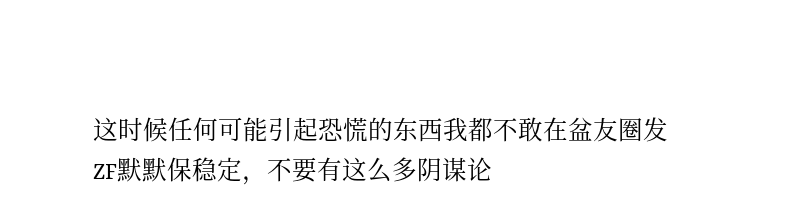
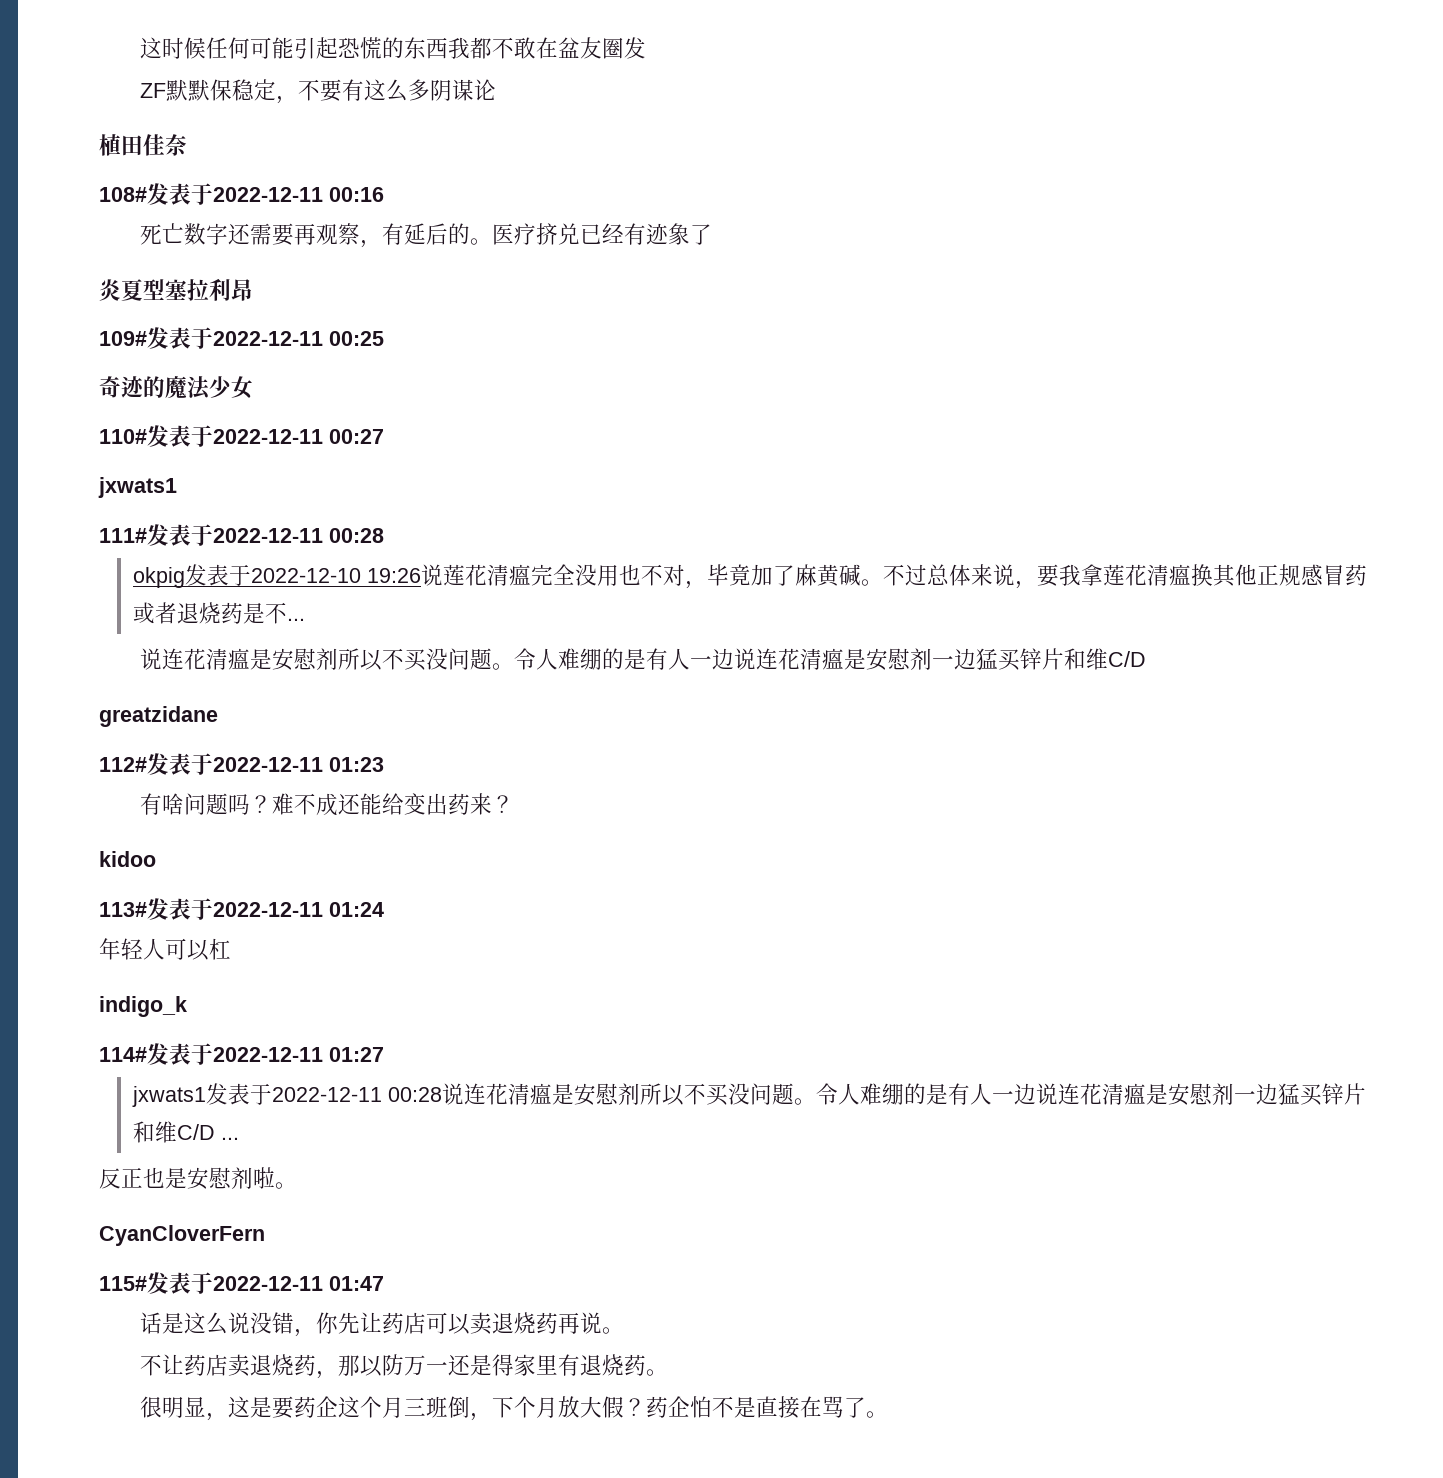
(492, 169) none -> [99,134,187,156] [99,183,384,205] [140,223,713,248] [99,278,253,301] [99,327,384,349] [99,376,253,400] [99,425,384,447] [98,477,177,498] [99,524,384,546] [132,564,1367,589] [132,602,305,624] [140,648,1147,671] [99,706,218,727] [99,753,384,775] [140,793,515,816] [99,851,156,867] [99,898,384,920] [99,938,231,961] [99,996,187,1017] [99,1043,384,1065] [131,1083,1366,1107] [132,1121,239,1143] [99,1167,297,1190] [99,1225,265,1246] [99,1272,384,1294] [140,1312,625,1337] [140,1354,669,1379] [140,1396,889,1421] // 植田佳奈 // 108#发表于2022-12-11 00:16 // 死亡数字还需要再观察，有延后的。医疗挤兑已经有迹象了 // 炎夏型塞拉利昂 // 109#发表于2022-12-11 00:25 // 奇迹的魔法少女 // 110#发表于2022-12-11 00:27 // jxwats1 // 111#发表于2022-12-11 00:28 // okpig发表于2022-12-10 19:26说莲花清瘟完全没用也不对，毕竟加了麻黄碱。不过总体来说，要我拿莲花清瘟换其他正规感冒药或者退烧药是不... // 说连花清瘟是安慰剂所以不买没问题。令人难绷的是有人一边说连花清瘟是安慰剂一边猛买锌片和维C/D // greatzidane // 112#发表于2022-12-11 01:23 // 有啥问题吗？难不成还能给变出药来？ // kidoo // 113#发表于2022-12-11 01:24 // 年轻人可以杠 // indigo_k // 114#发表于2022-12-11 01:27 // jxwats1发表于2022-12-11 00:28说连花清瘟是安慰剂所以不买没问题。令人难绷的是有人一边说连花清瘟是安慰剂一边猛买锌片和维C/D ... // 反正也是安慰剂啦。 // CyanCloverFern // 115#发表于2022-12-11 01:47 // 话是这么说没错，你先让药店可以卖退烧药再说。 // 不让药店卖退烧药，那以防万一还是得家里有退烧药。 // 很明显，这是要药企这个月三班倒，下个月放大假？药企怕不是直接在骂了。

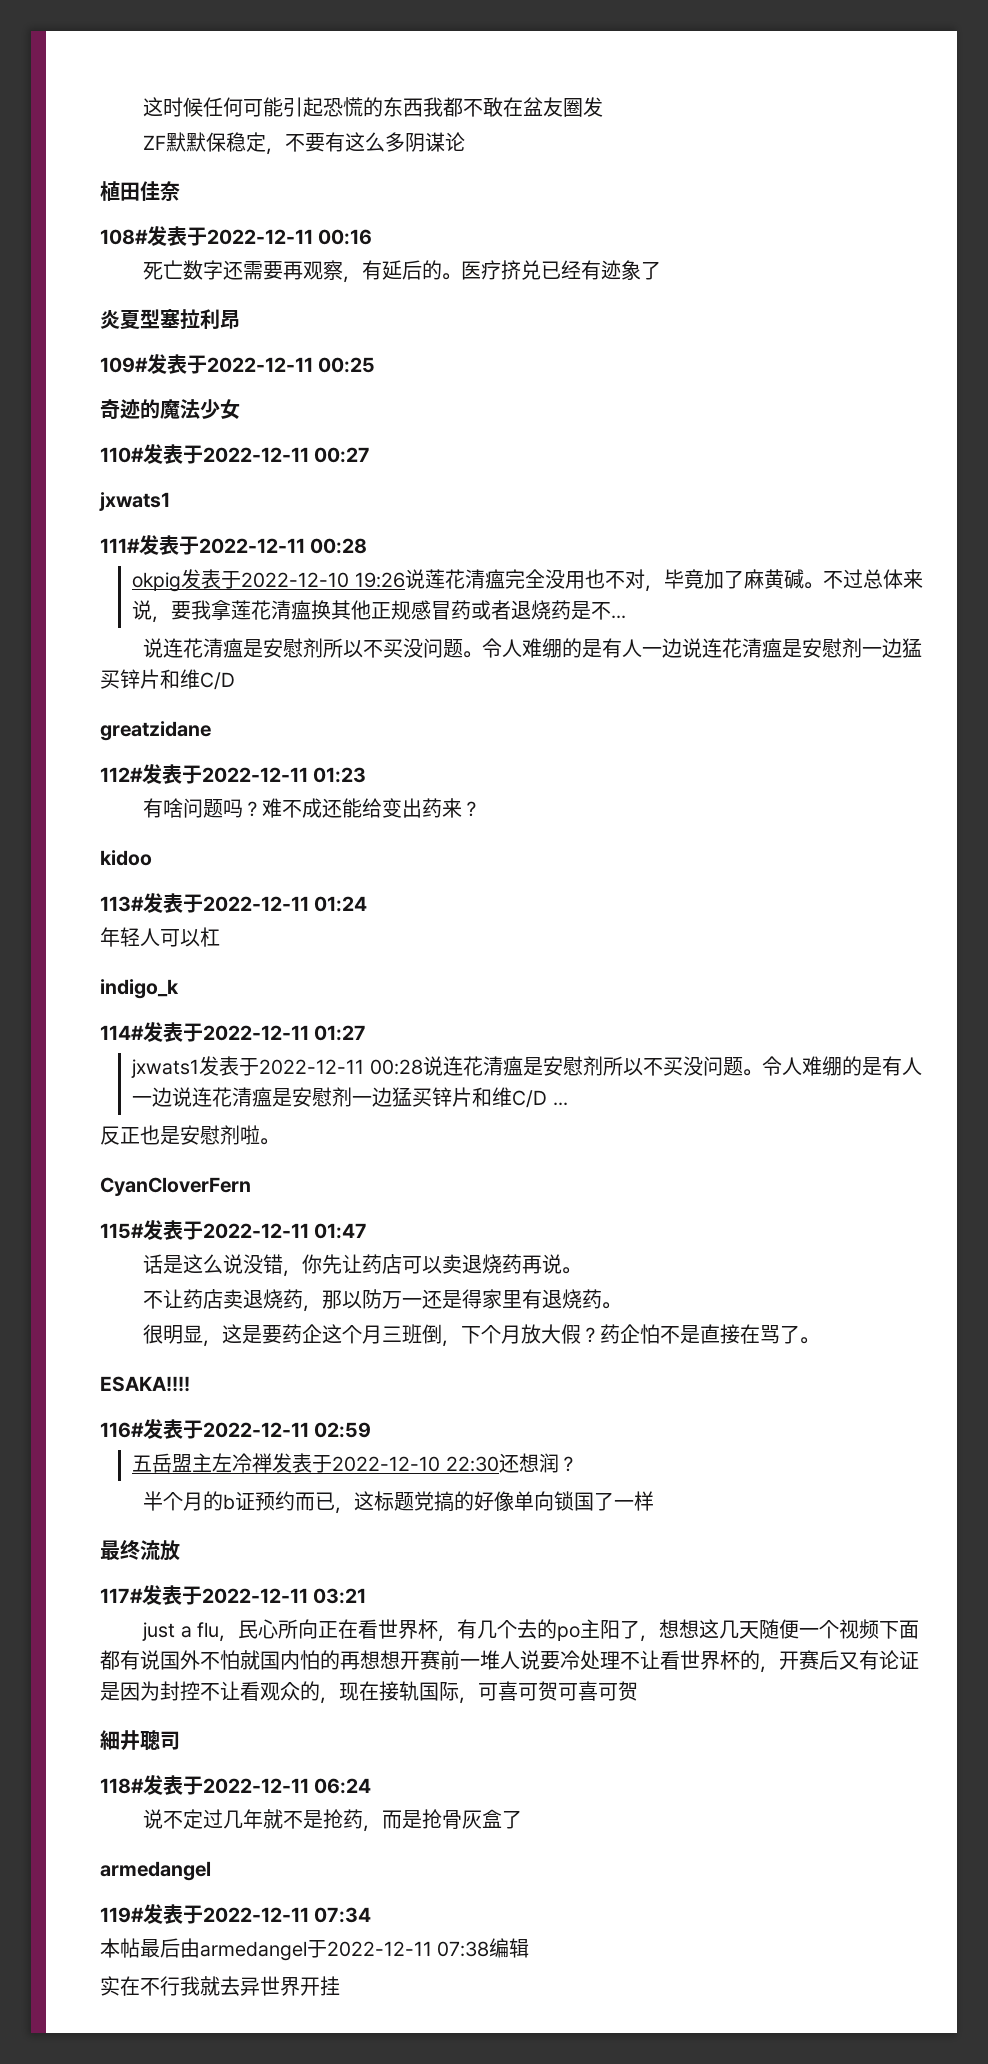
(889, 1414) none -> [100,1376,190,1392] [100,1419,372,1439] [132,1453,578,1473] [143,1491,655,1514] [100,1540,180,1561] [100,1585,367,1605] [142,1619,919,1642] [100,1650,919,1673] [100,1681,638,1704] [100,1730,180,1751] [100,1775,372,1795] [143,1809,523,1832] [100,1861,211,1881] [100,1904,372,1924] [100,1938,530,1961] [100,1976,340,1996] // ESAKA!!!! // 116#发表于2022-12-11 02:59 // 五岳盟主左冷禅发表于2022-12-10 22:30还想润？ // 半个月的b证预约而已，这标题党搞的好像单向锁国了一样 // 最终流放 // 117#发表于2022-12-11 03:21 // just a flu，民心所向正在看世界杯，有几个去的po主阳了，想想这几天随便一个视频下面都有说国外不怕就国内怕的再想想开赛前一堆人说要冷处理不让看世界杯的，开赛后又有论证是因为封控不让看观众的，现在接轨国际，可喜可贺可喜可贺 // 細井聰司 // 118#发表于2022-12-11 06:24 // 说不定过几年就不是抢药，而是抢骨灰盒了 // armedangel // 119#发表于2022-12-11 07:34 // 本帖最后由armedangel于2022-12-11 07:38编辑 // 实在不行我就去异世界开挂

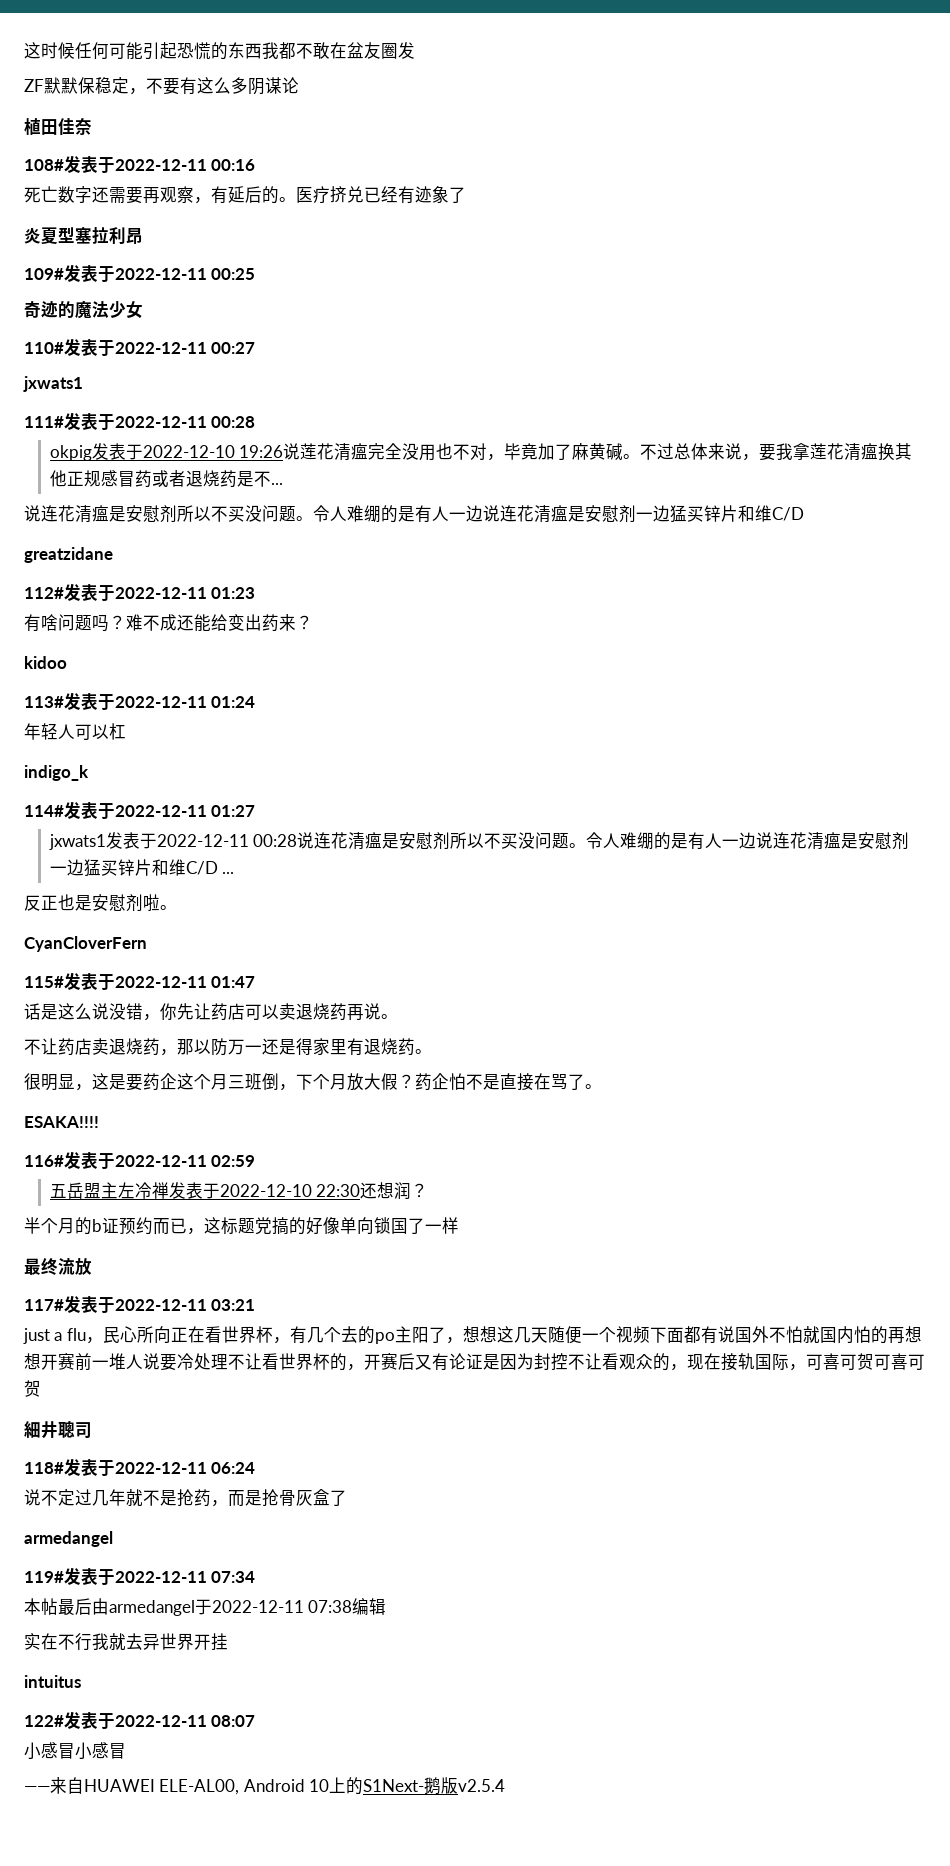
(340, 1986) none -> [24,1675,81,1688] [24,1711,256,1729] [24,1742,126,1760] [24,1777,506,1795] // intuitus // 122#发表于2022-12-11 08:07 // 小感冒小感冒 // ——来自HUAWEI ELE-AL00, Android 10上的S1Next-鹅版v2.5.4

